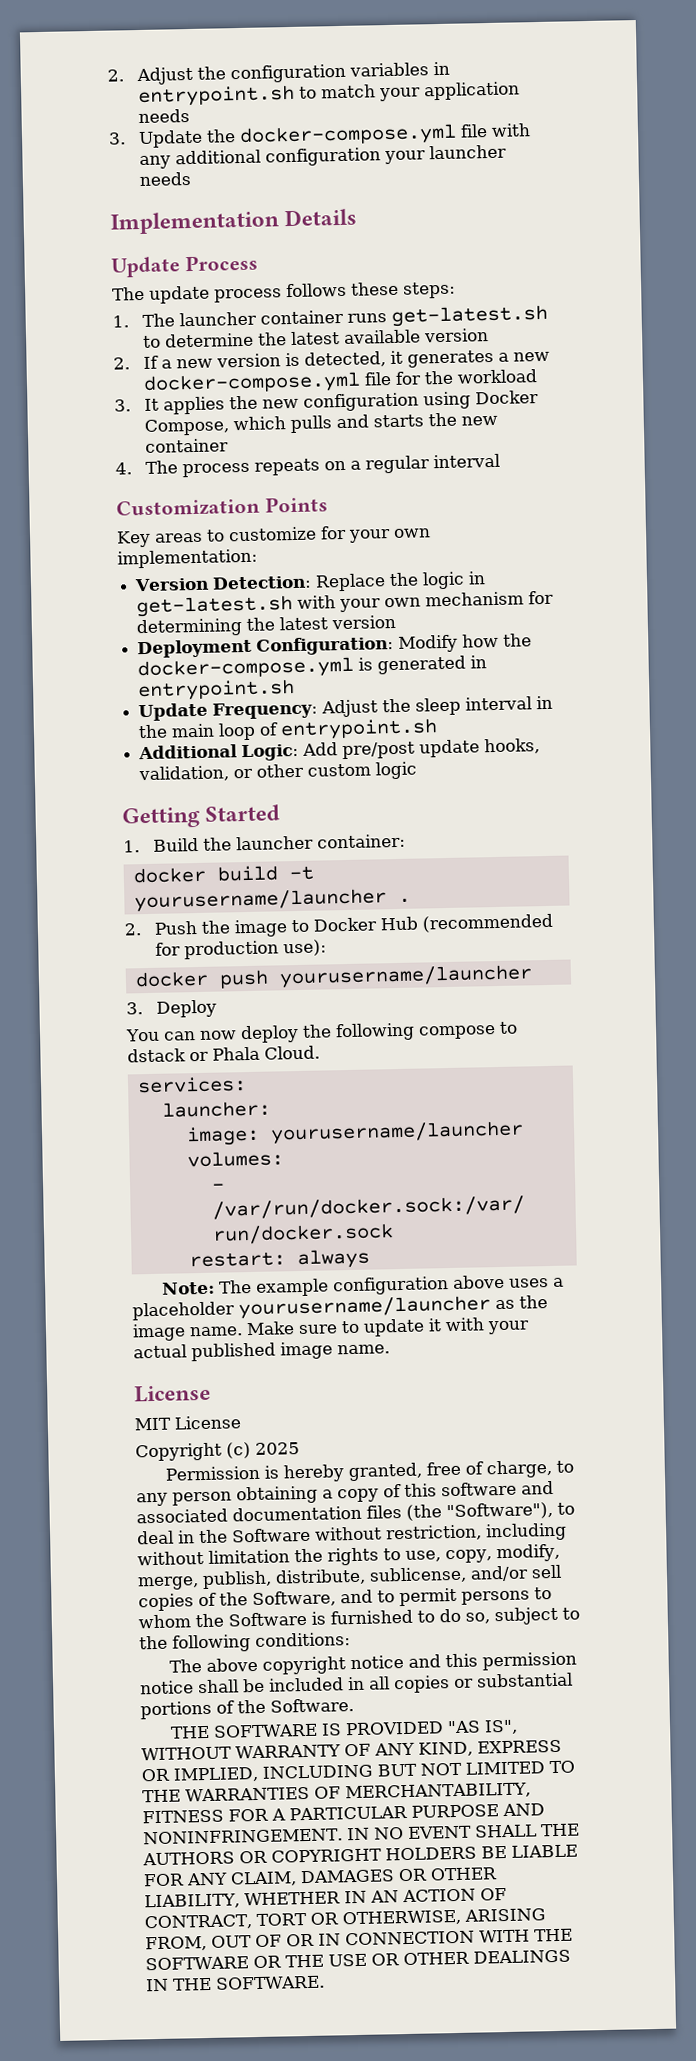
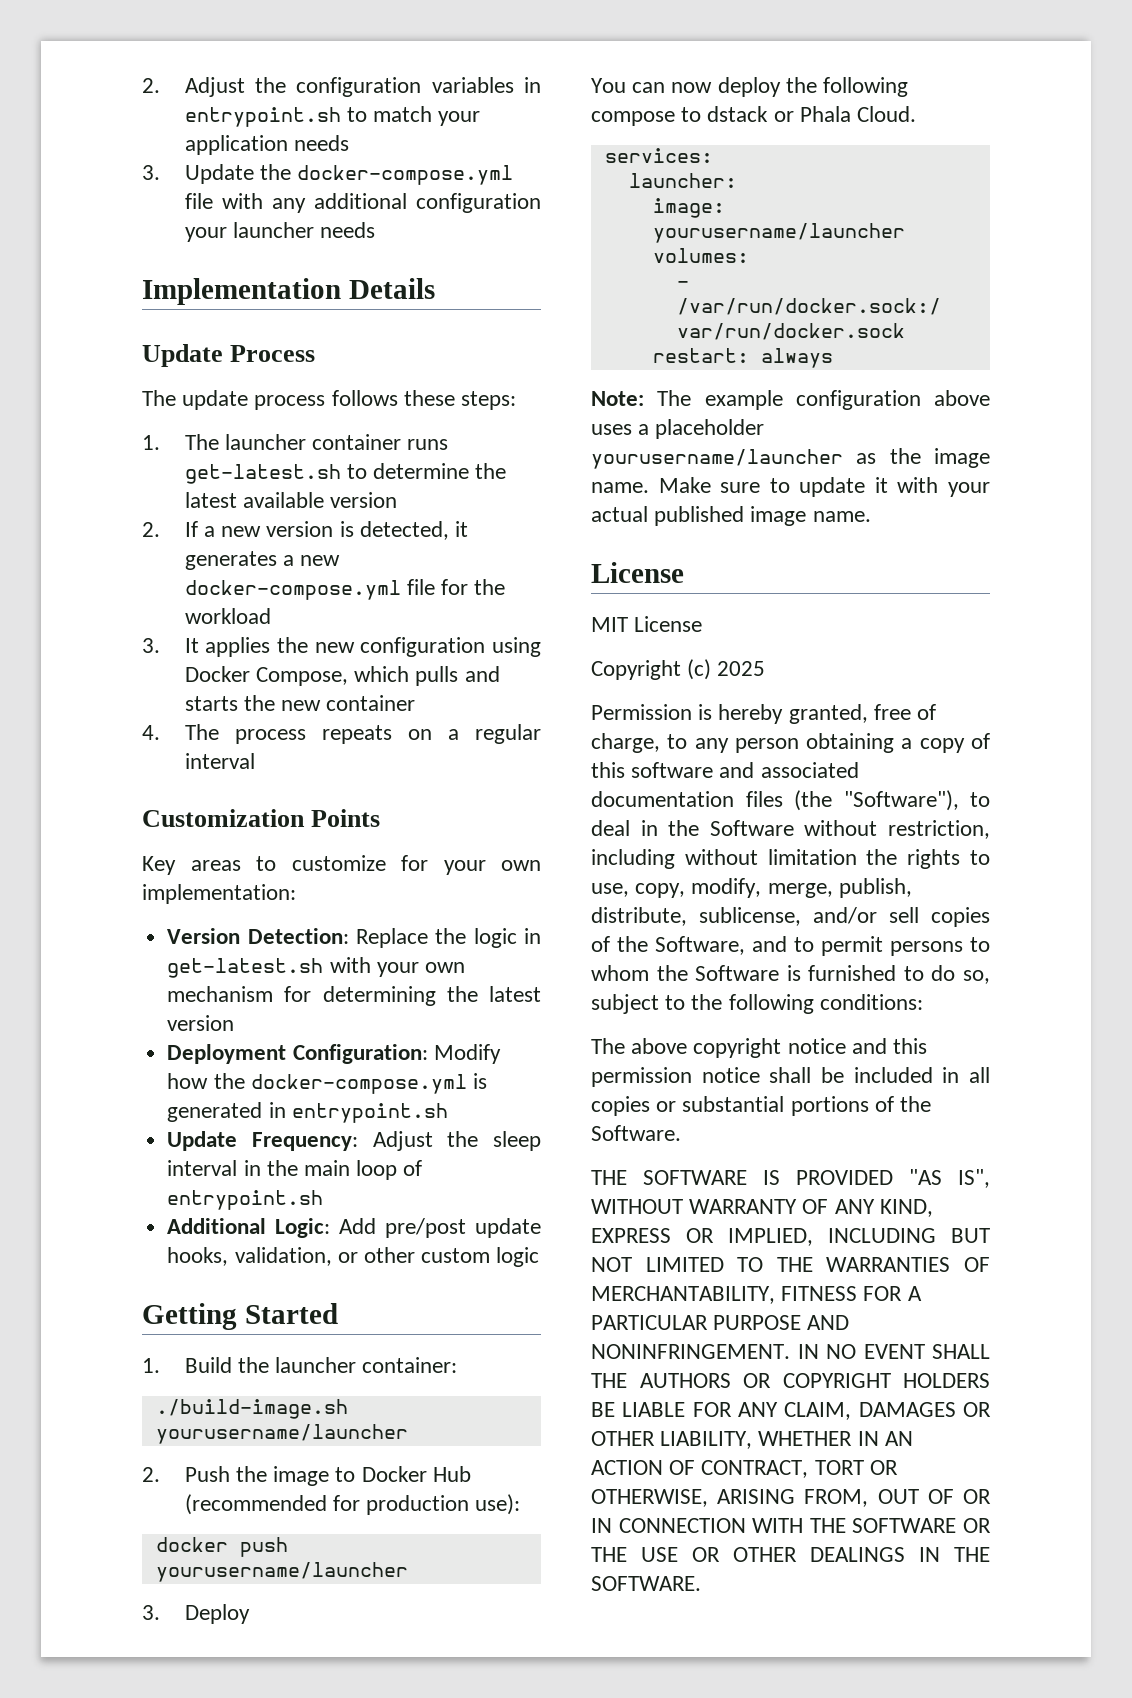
[132,865,314,884] [133,888,411,913] docker build -t yourusername/launcher . -> [155,1399,348,1419] [155,1424,408,1444] ./build-image.sh yourusername/launcher

